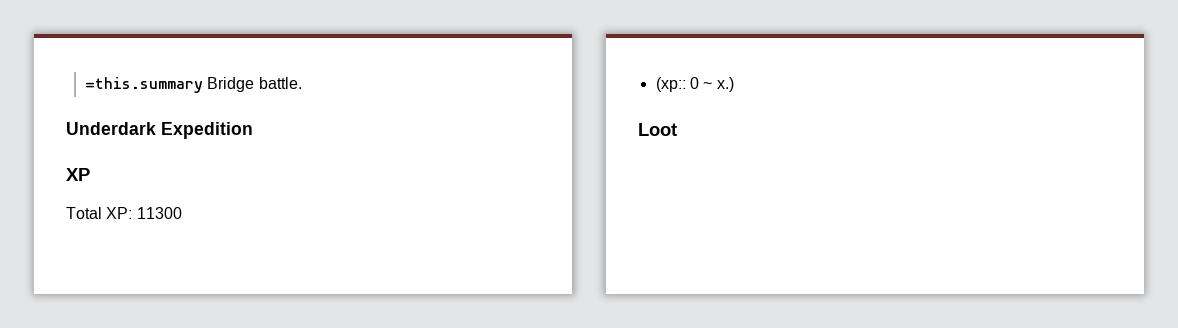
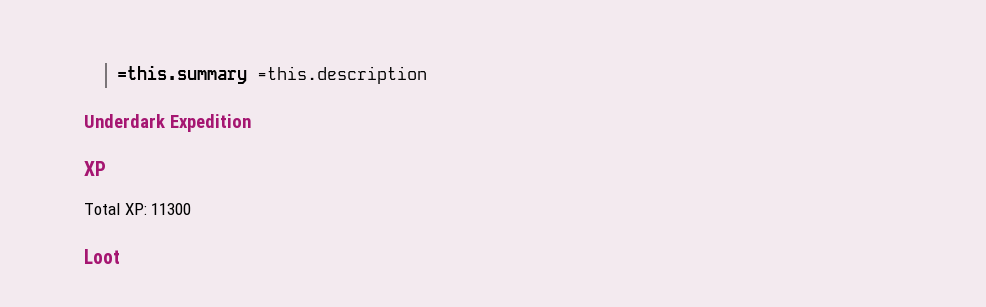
[207,77,302,92] Bridge battle. -> [256,66,427,84] =this.description
[655,77,734,92] // (xp:: 0 ~ x.) -> (192, 209) none

